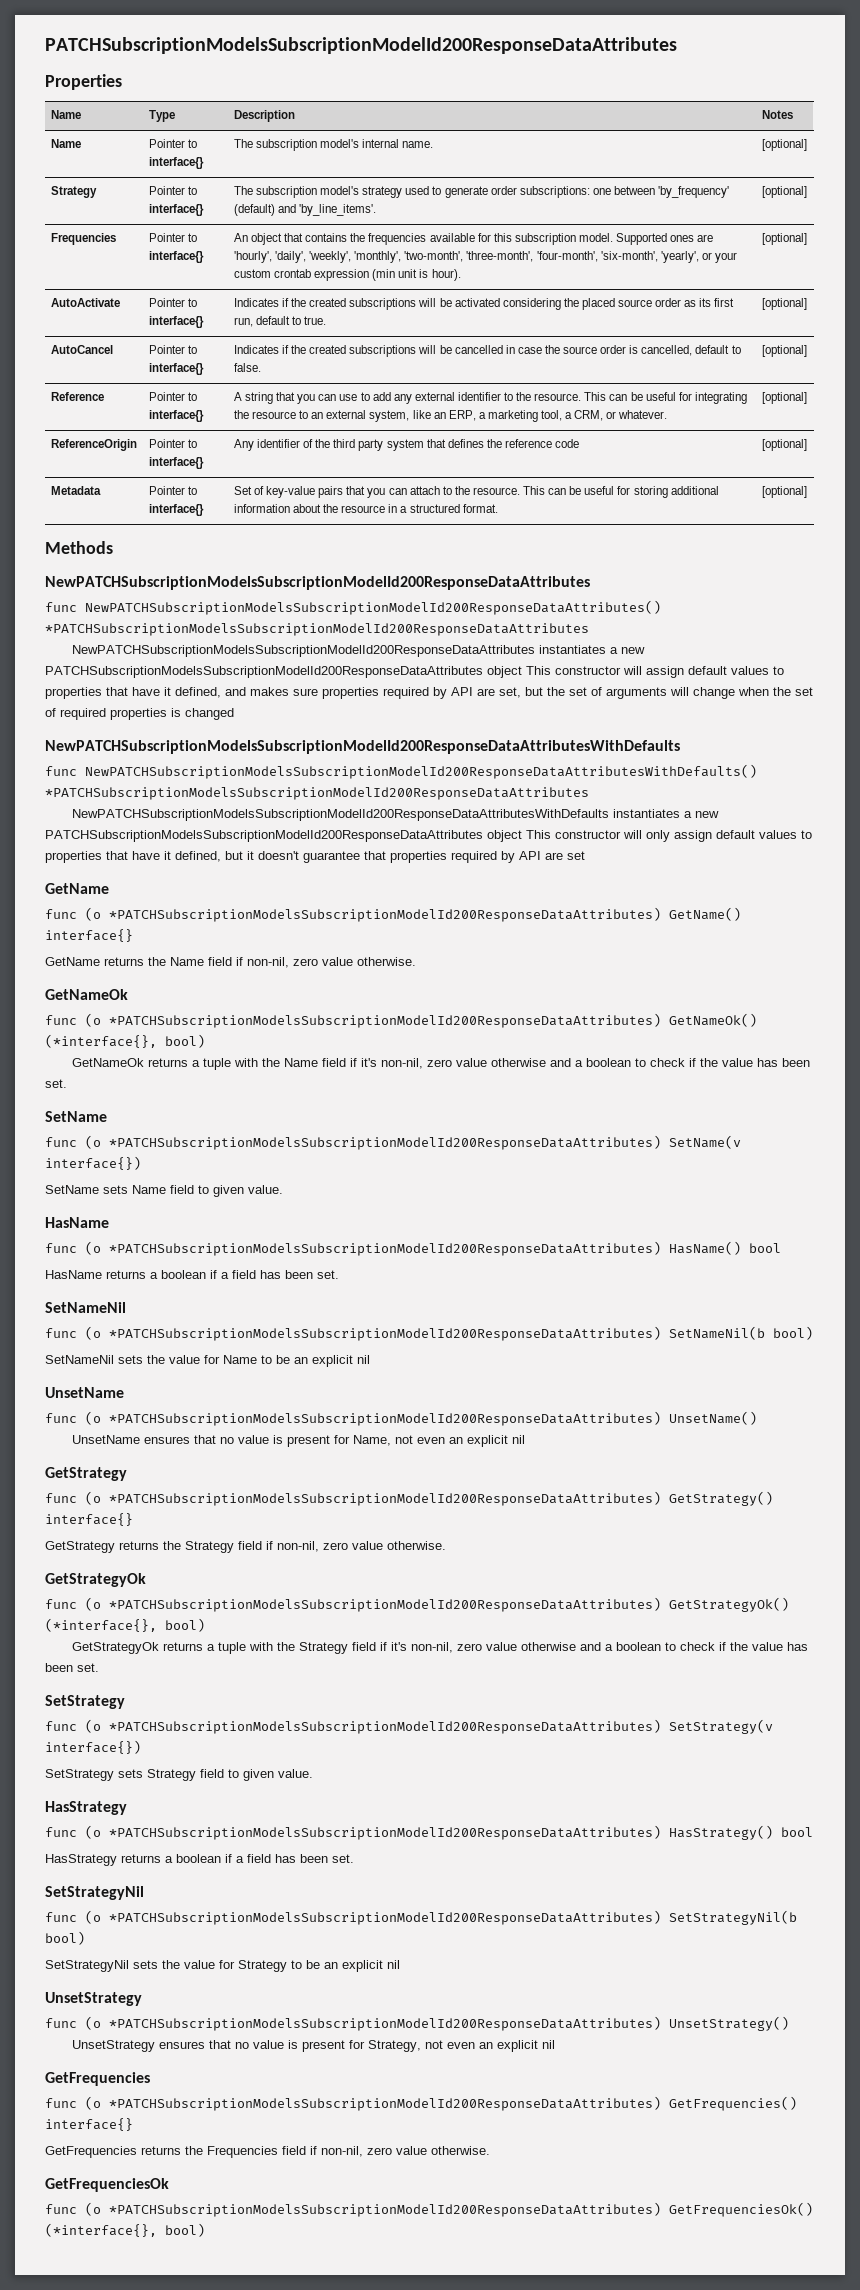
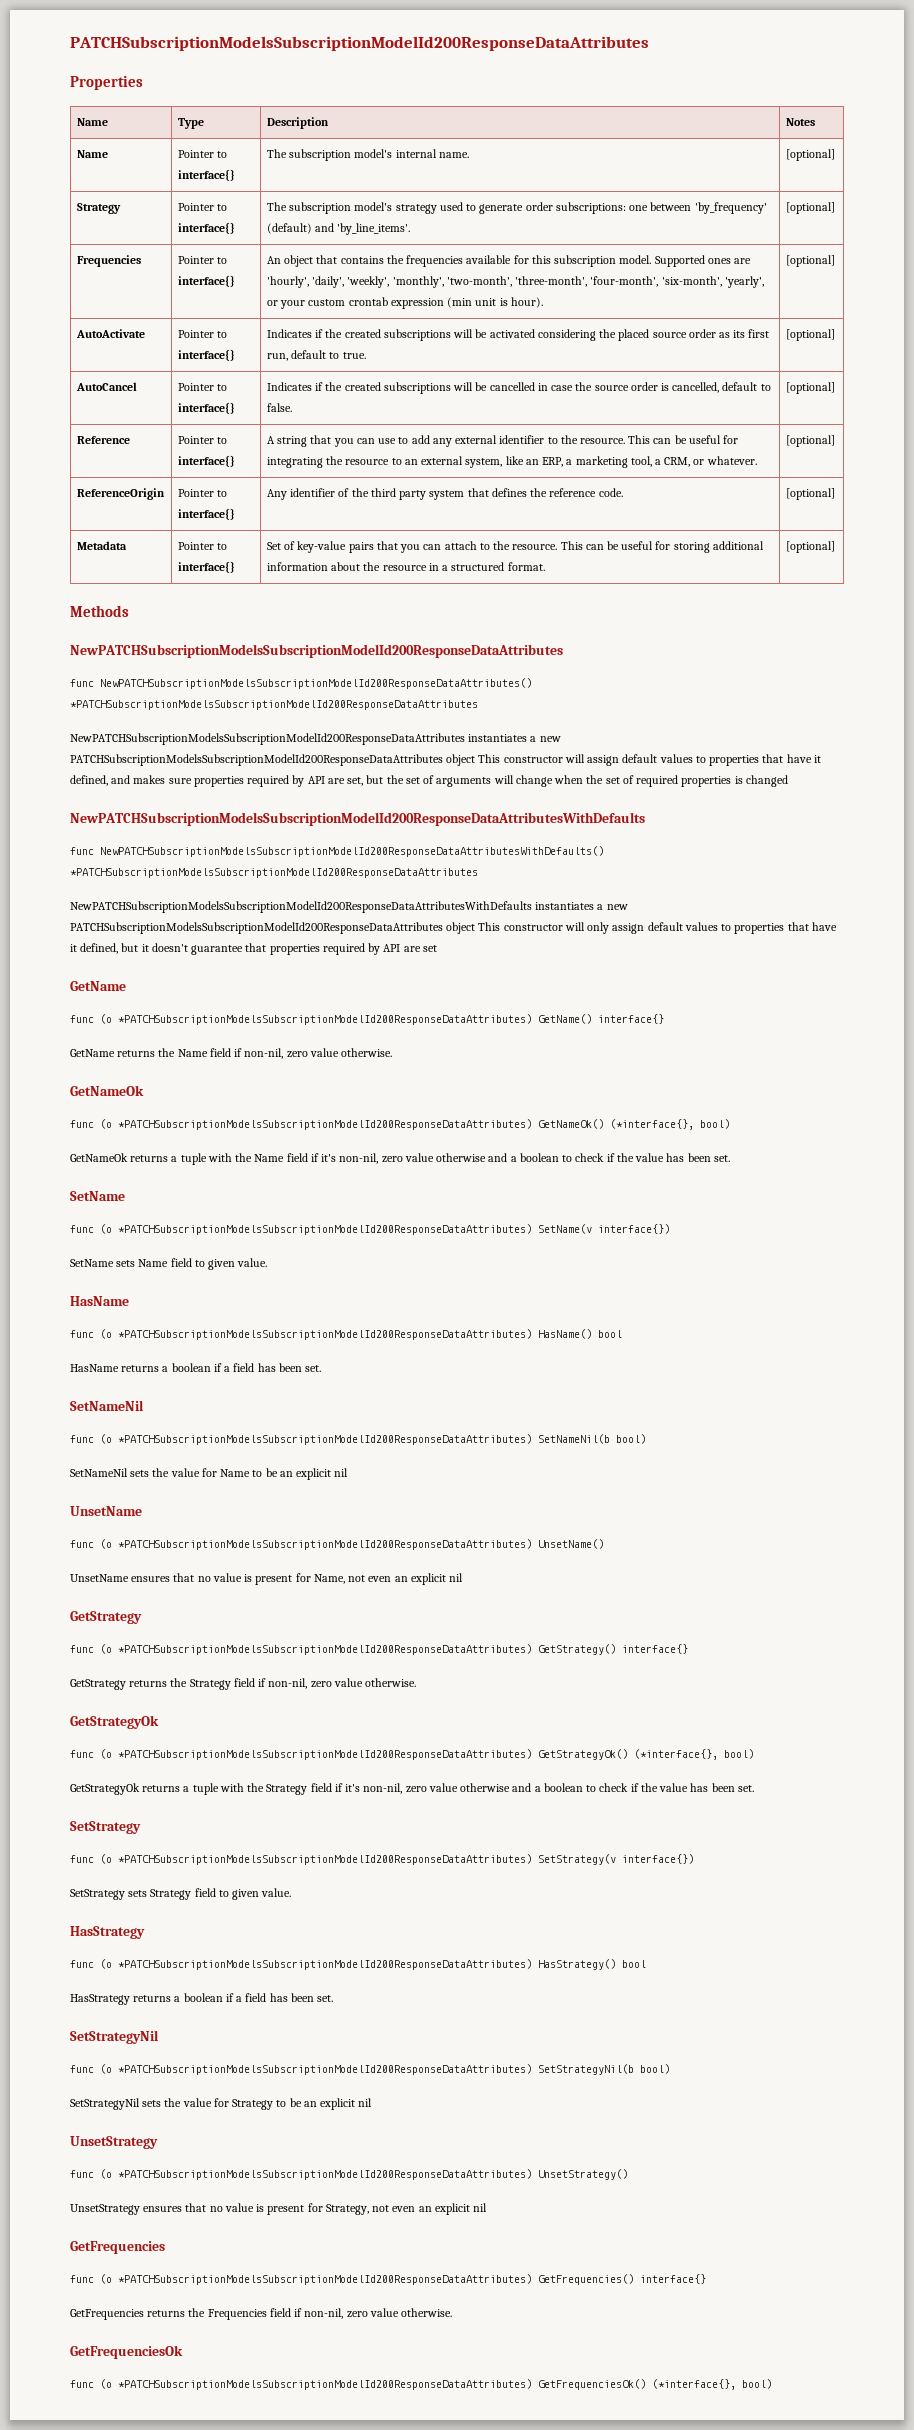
[555,439,580,448] code -> [598,488,623,497] code.

